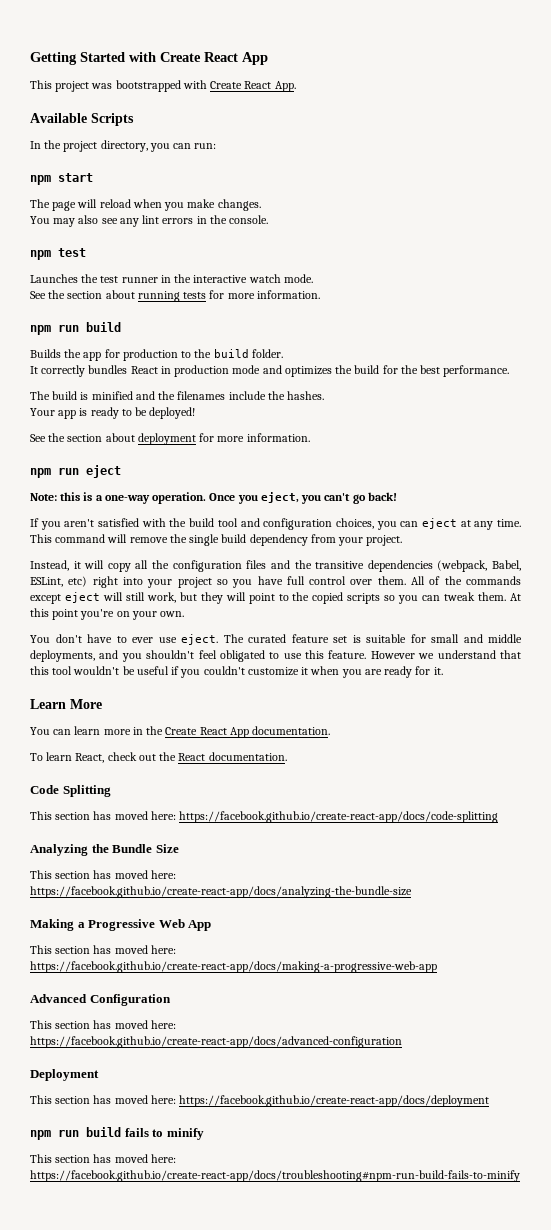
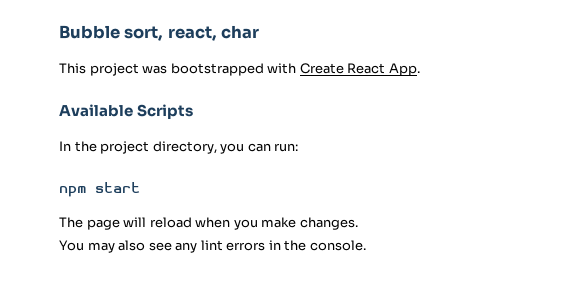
[30,52,268,65] Getting Started with Create React App -> [59,25,260,41] Bubble sort, react, char
[30,248,86,260] [30,274,313,283] [30,290,320,302] [30,322,121,335] [30,349,283,361] [30,365,510,377] [30,391,325,400] [30,407,196,419] [30,433,310,445] [30,465,121,478] [30,492,397,504] [30,518,521,530] [30,534,403,546] [30,560,522,572] [30,576,521,588] [30,592,521,604] [30,608,185,620] [30,634,522,645] [30,650,521,662] [30,666,443,678] [30,699,102,709] [30,726,331,738] [30,752,287,763] [30,785,111,797] [30,811,499,823] [30,844,179,856] [30,870,176,879] [30,886,412,898] [30,919,212,931] [30,945,176,954] [30,961,437,973] [30,994,171,1006] [30,1020,176,1029] [30,1036,402,1048] [30,1069,99,1081] [30,1095,490,1107] [30,1127,204,1140] [30,1154,176,1163] [30,1170,520,1182] // npm test // Launches the test runner in the interactive watch mode. // See the section about running tests for more information. // npm run build // Builds the app for production to the build folder. // It correctly bundles React in production mode and optimizes the build for the best performance. // The build is minified and the filenames include the hashes. // Your app is ready to be deployed! // See the section about deployment for more information. // npm run eject // Note: this is a one-way operation. Once you eject, you can't go back! // If you aren't satisfied with the build tool and configuration choices, you can eject at any time. This command will remove the single build dependency from your project. // Instead, it will copy all the configuration files and the transitive dependencies (webpack, Babel, ESLint, etc) right into your project so you have full control over them. All of the commands except eject will still work, but they will point to the copied scripts so you can tweak them. At this point you're on your own. // You don't have to ever use eject. The curated feature set is suitable for small and middle deployments, and you shouldn't feel obligated to use this feature. However we understand that this tool wouldn't be useful if you couldn't customize it when you are ready for it. // Learn More // You can learn more in the Create React App documentation. // To learn React, check out the React documentation. // Code Splitting // This section has moved here: https://facebook.github.io/create-react-app/docs/code-splitting // Analyzing the Bundle Size // This section has moved here: https://facebook.github.io/create-react-app/docs/analyzing-the-bundle-size // Making a Progressive Web App // This section has moved here: https://facebook.github.io/create-react-app/docs/making-a-progressive-web-app // Advanced Configuration // This section has moved here: https://facebook.github.io/create-react-app/docs/advanced-configuration // Deployment // This section has moved here: https://facebook.github.io/create-react-app/docs/deployment // npm run build fails to minify // This section has moved here: https://facebook.github.io/create-react-app/docs/troubleshooting#npm-run-build-fails-to-minify -> (366, 245) none

